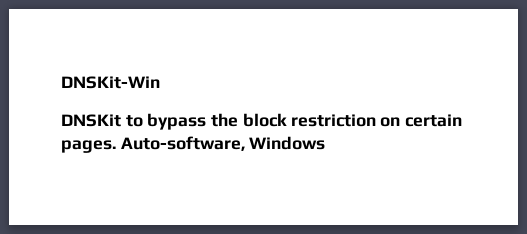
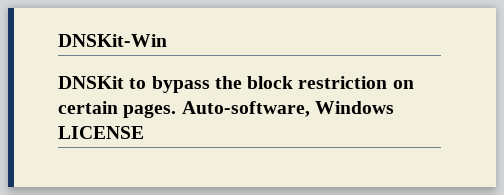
(326, 143) none -> [58,126,144,139] LICENSE

